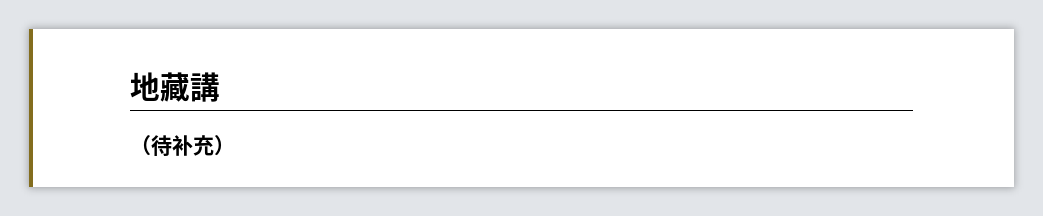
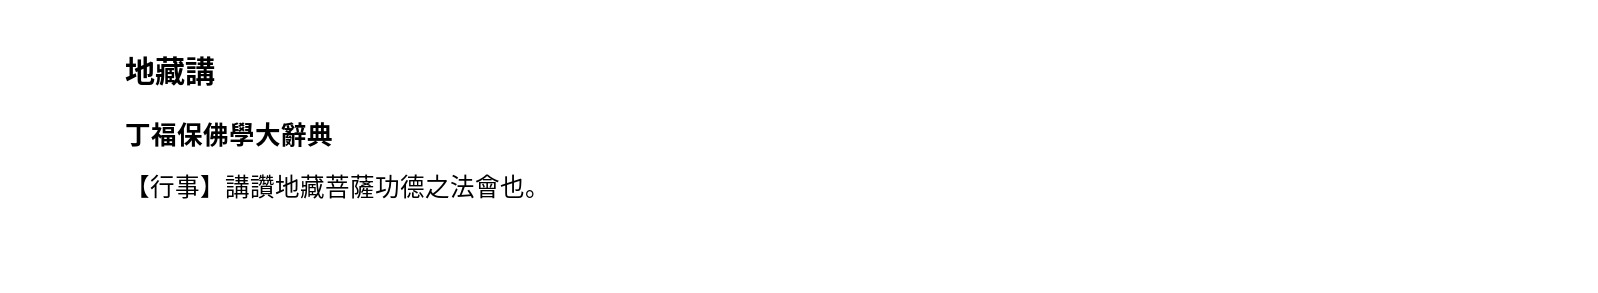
[130,135,235,156] （待补充） -> [125,122,333,148] [125,174,550,199] 丁福保佛學大辭典 // 【行事】講讚地藏菩薩功德之法會也。

